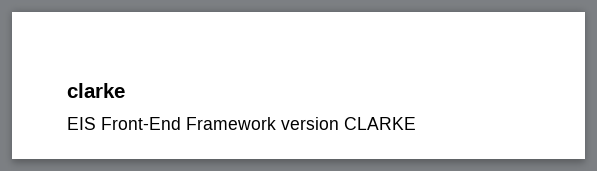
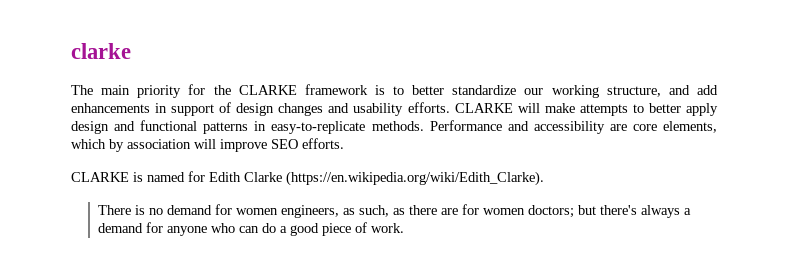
[67,117,416,130] EIS Front-End Framework version CLARKE -> [71,84,718,98] [71,102,719,116] [71,120,718,134] [71,138,344,152] [71,171,544,186] [98,204,692,218] [98,222,405,236] The main priority for the CLARKE framework is to better standardize our working structure, and add enhancements in support of design changes and usability efforts. CLARKE will make attempts to better apply design and functional patterns in easy-to-replicate methods. Performance and accessibility are core elements, which by association will improve SEO efforts. // CLARKE is named for Edith Clarke (https://en.wikipedia.org/wiki/Edith_Clarke). // There is no demand for women engineers, as such, as there are for women doctors; but there's always a demand for anyone who can do a good piece of work.

